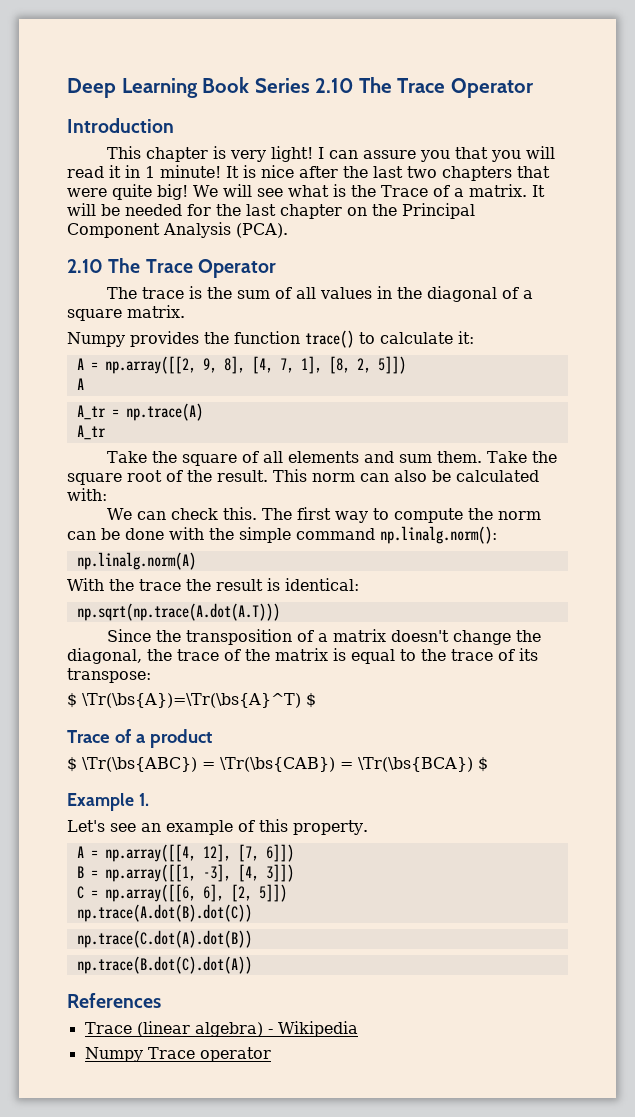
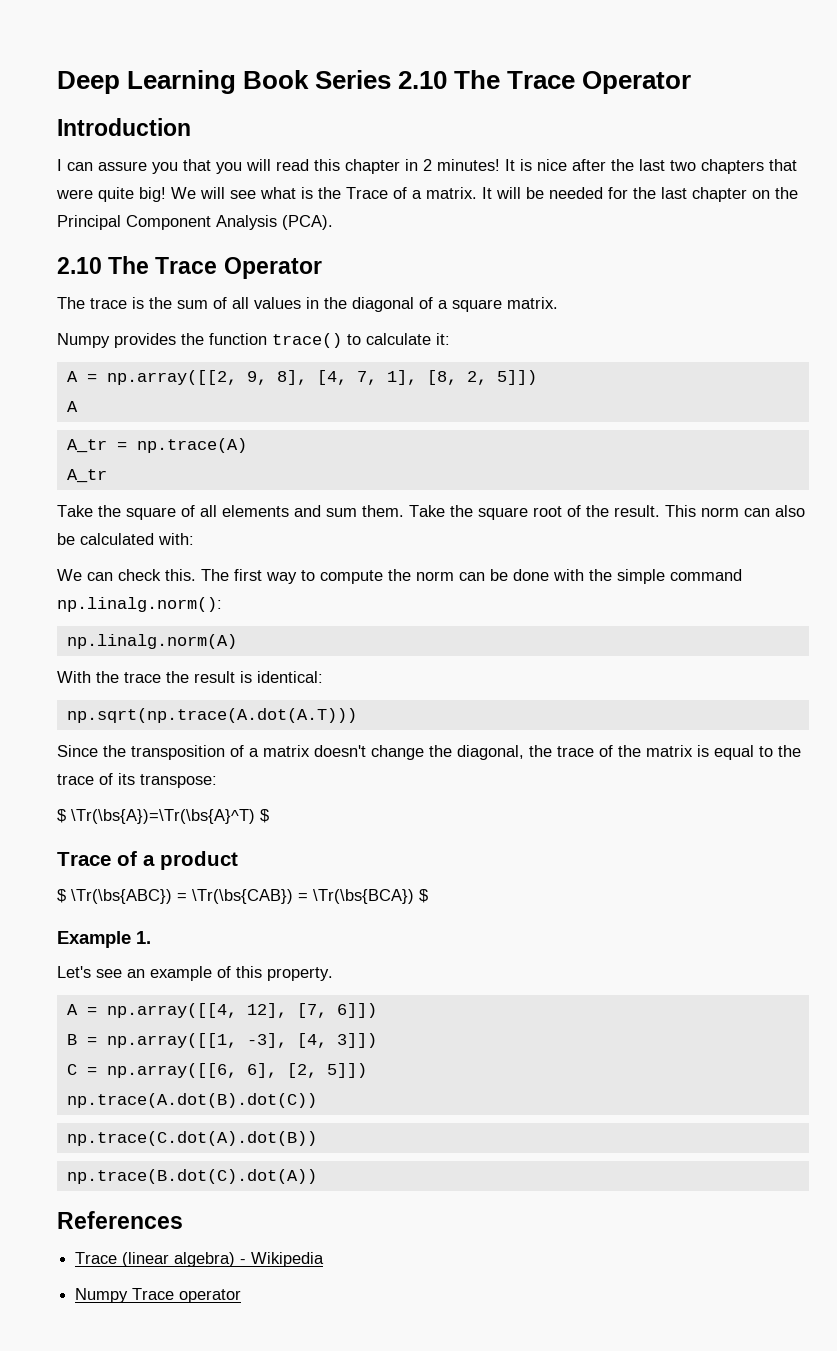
[107,146,314,162] This chapter is very light! -> (191, 127) none
[109,165,221,178] it in 1 minute! -> [314,159,500,174] this chapter in 2 minutes!

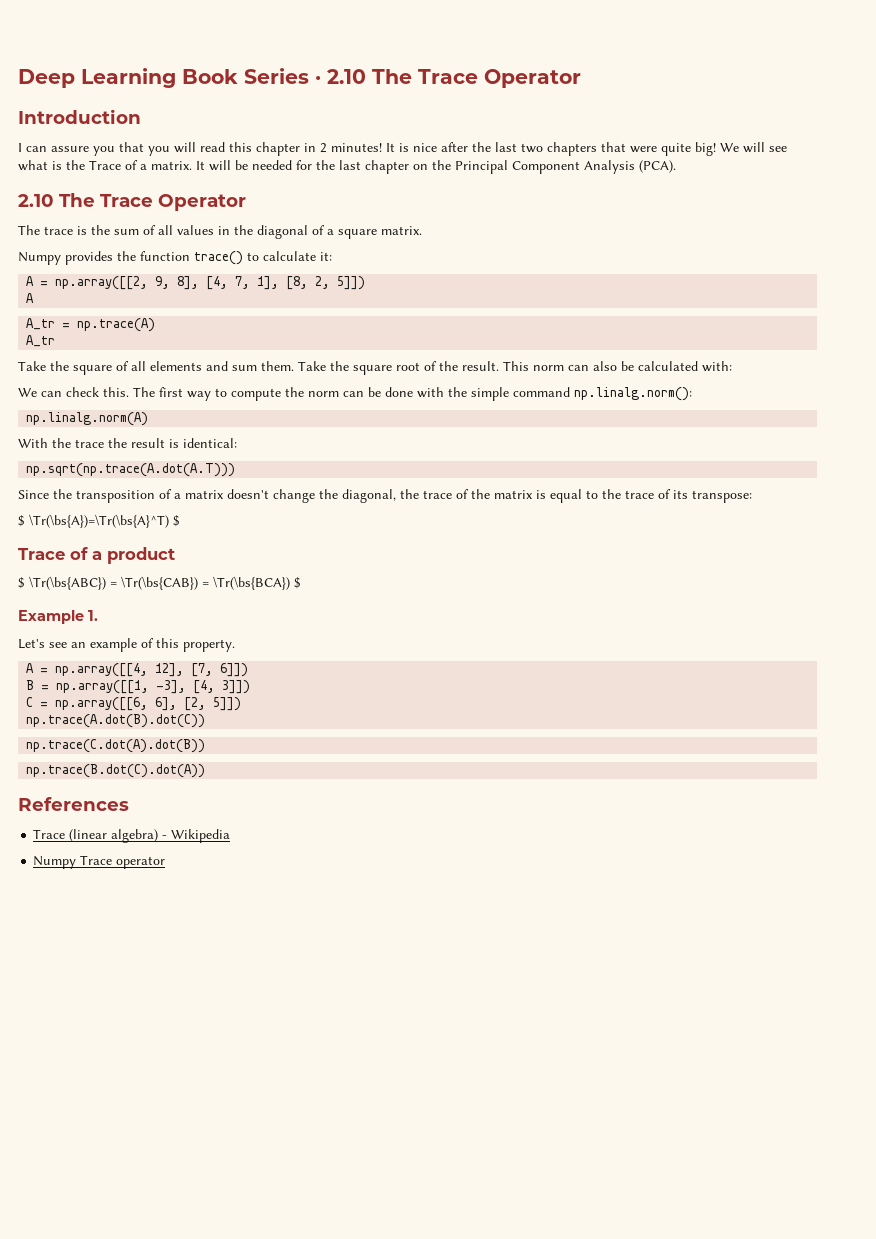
(392, 79) none -> [315,76,321,84] ·

